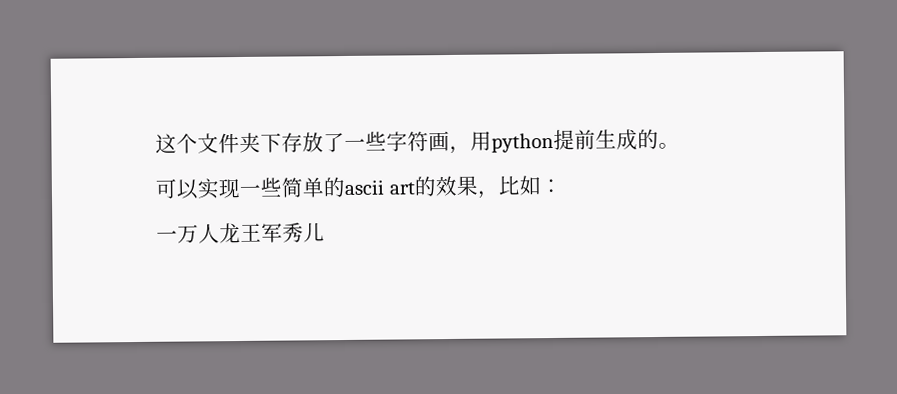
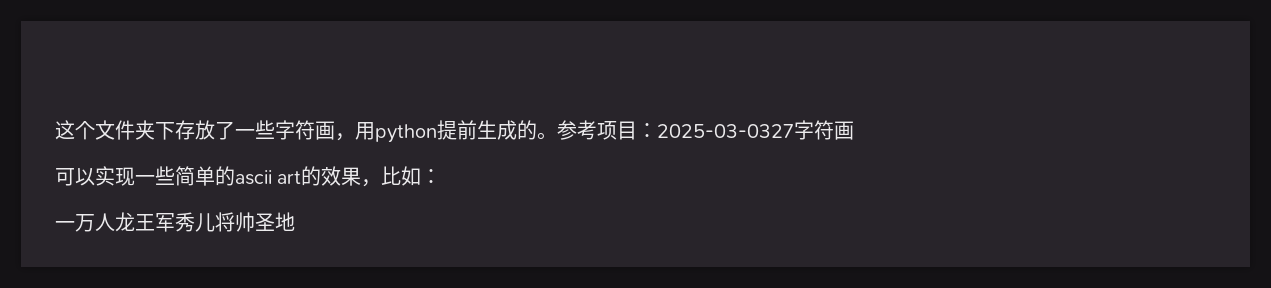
(680, 145) none -> [557,120,854,140] 参考项目：2025-03-0327字符画
(325, 232) none -> [215,212,295,232] 将帅圣地

